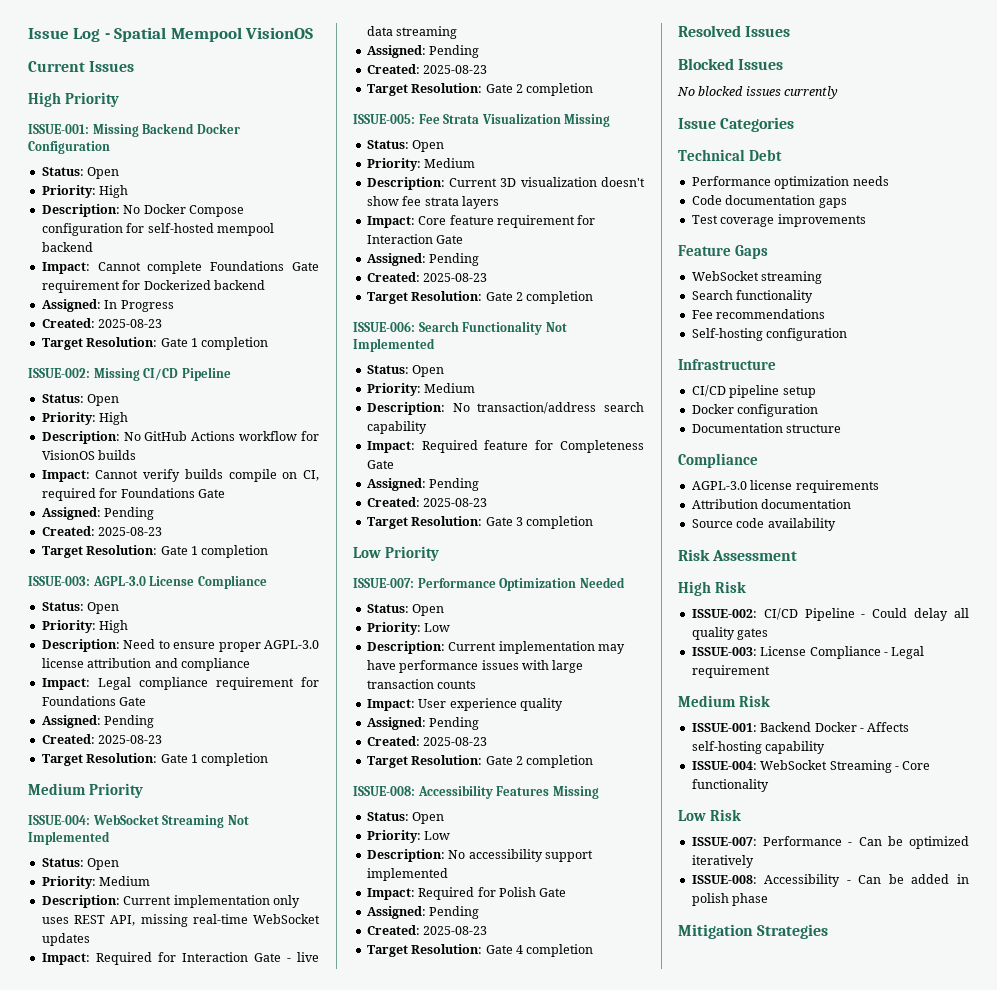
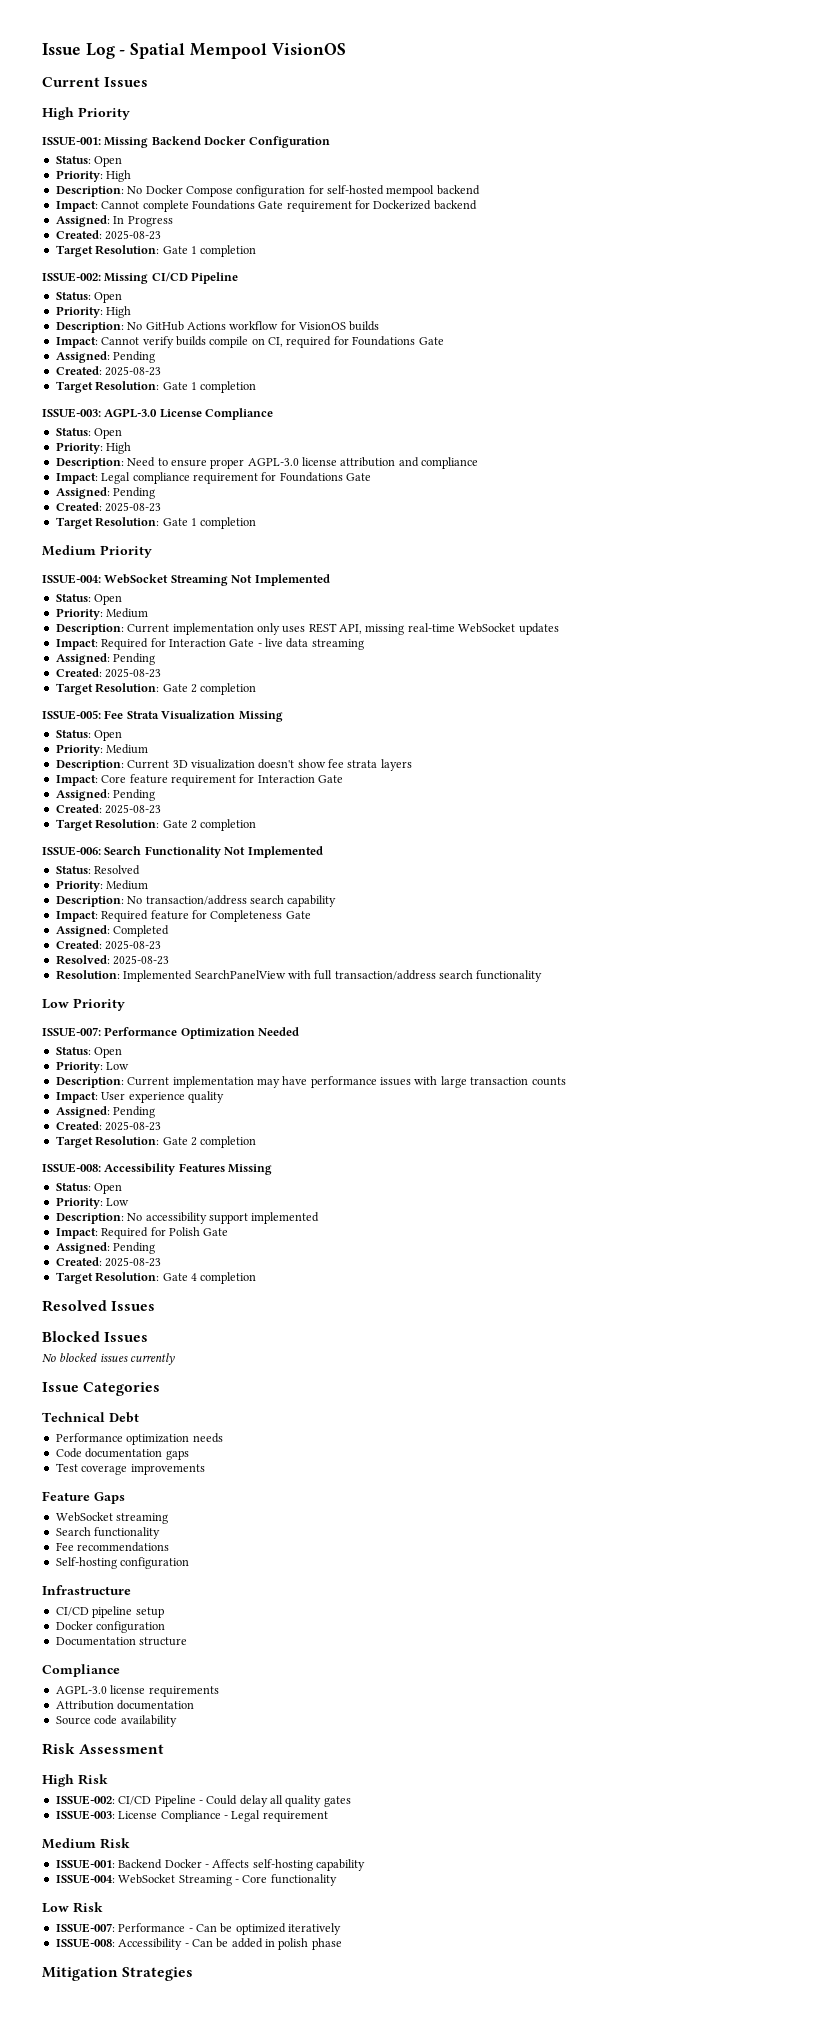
[412,365,445,377] Open -> [94,865,141,875] Resolved
[429,478,480,491] [366,497,488,507] [366,516,594,529] Pending // Created: 2025-08-23 // Target Resolution: Gate 3 completion -> [113,925,170,937] [55,940,162,950] [55,955,170,965] [55,970,543,982] Completed // Created: 2025-08-23 // Resolved: 2025-08-23 // Resolution: Implemented SearchPanelView with full transaction/address search functionality

